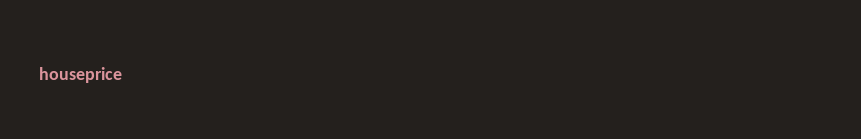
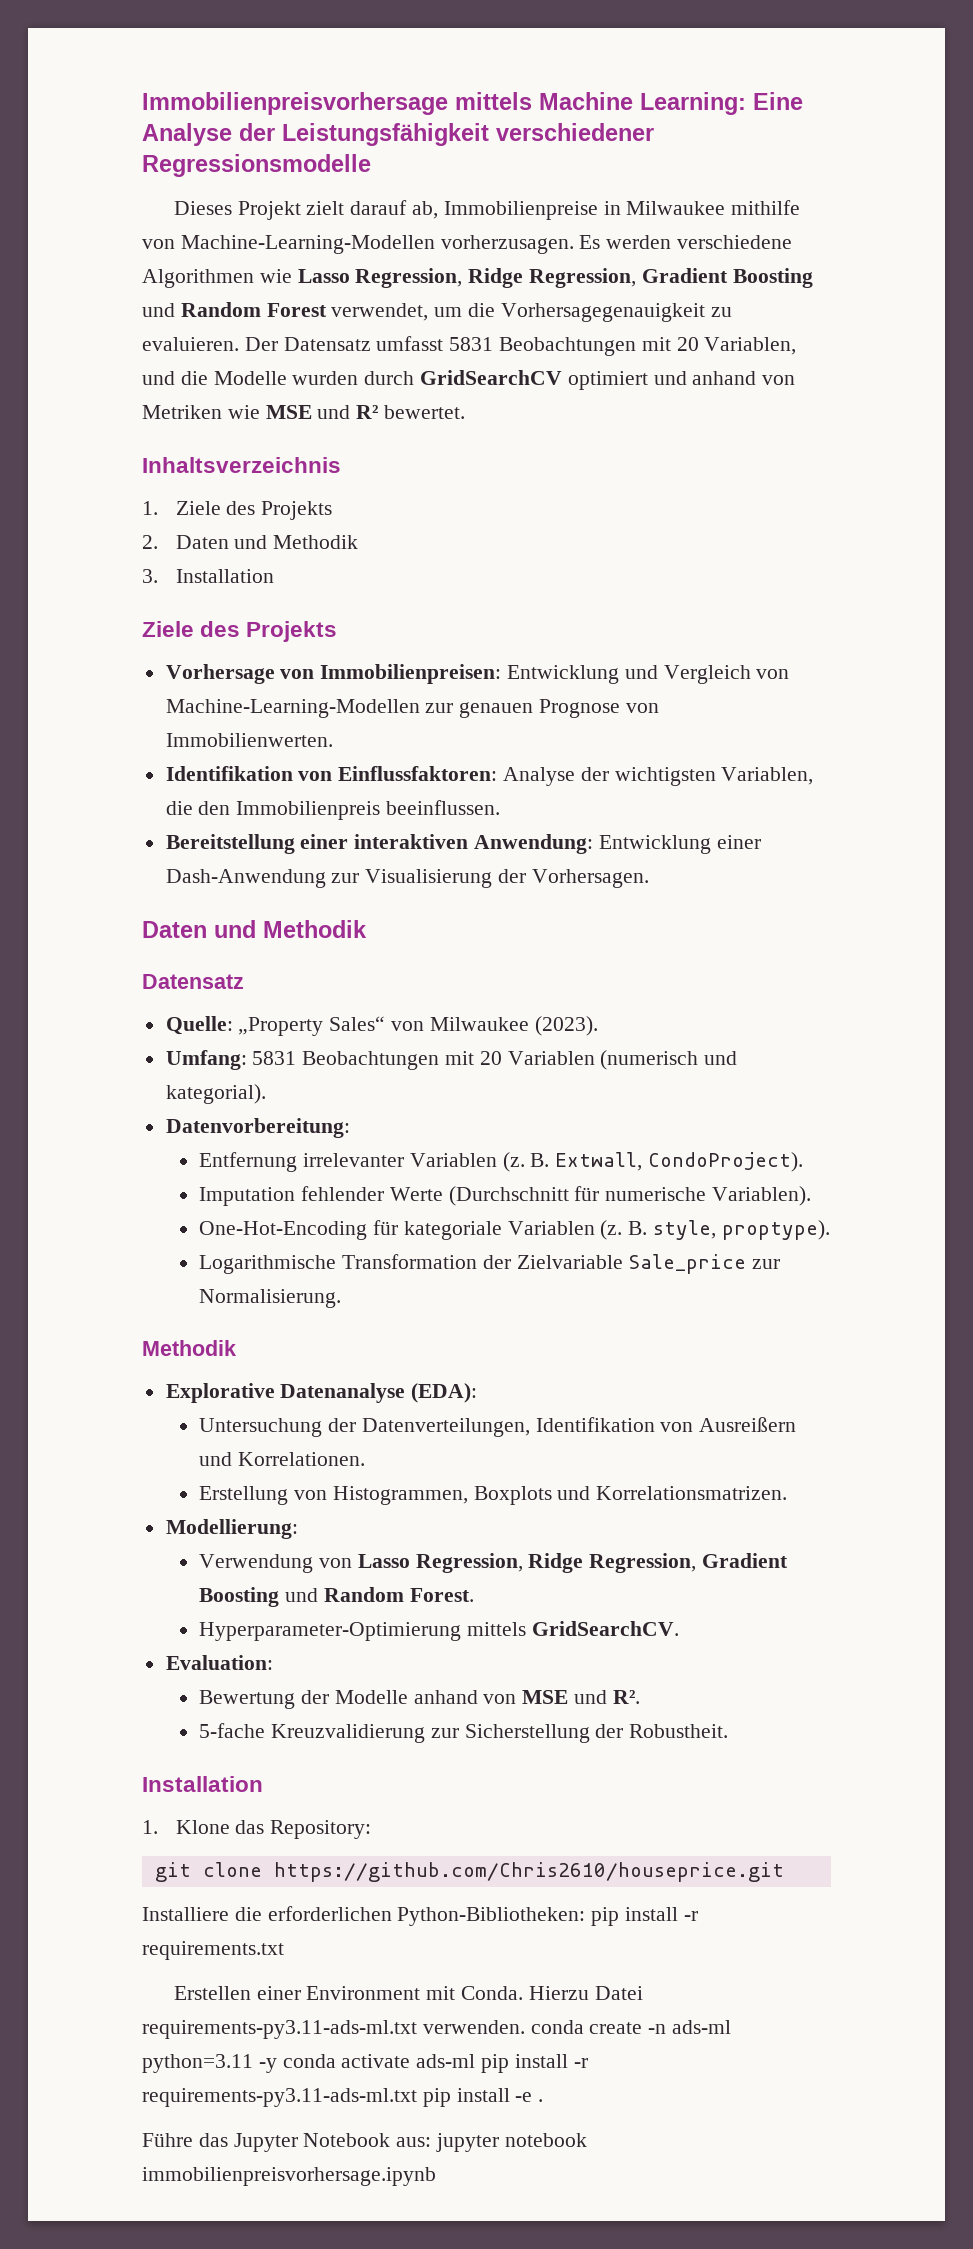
[39,67,122,83] houseprice -> [142,92,803,115] [142,123,654,146] [142,154,371,177] [173,200,801,220] [142,235,793,254] [142,268,813,288] [142,302,732,322] [142,336,797,356] [142,370,796,390] [142,405,466,419] [142,457,341,473] [142,501,333,520] [142,535,359,549] [142,569,274,583] [142,621,338,642] [165,664,790,684] [165,699,659,718] [165,733,333,747] [165,766,814,786] [165,800,501,820] [165,834,761,854] [165,869,649,888] [142,920,367,938] [142,974,244,989] [165,1016,598,1036] [165,1050,738,1070] [165,1084,266,1104] [165,1118,350,1138] [199,1152,804,1172] [199,1186,812,1206] [199,1220,830,1240] [199,1254,781,1274] [199,1289,342,1308] [142,1340,236,1356] [165,1383,478,1403] [199,1417,797,1437] [199,1452,366,1466] [199,1486,788,1505] [165,1519,298,1539] [199,1553,789,1573] [199,1587,474,1607] [199,1621,679,1641] [165,1655,273,1670] [199,1690,640,1709] [199,1723,729,1743] [142,1776,263,1792] [142,1820,372,1839] [154,1862,784,1882] [142,1906,698,1926] [142,1941,284,1960] [173,1986,643,2000] [142,2020,732,2039] [142,2054,588,2073] [142,2088,544,2107] [142,2133,587,2152] [142,2167,436,2186] Immobilienpreisvorhersage mittels Machine Learning: Eine Analyse der Leistungsfähigkeit verschiedener Regressionsmodelle // Dieses Projekt zielt darauf ab, Immobilienpreise in Milwaukee mithilfe von Machine-Learning-Modellen vorherzusagen. Es werden verschiedene Algorithmen wie Lasso Regression, Ridge Regression, Gradient Boosting und Random Forest verwendet, um die Vorhersagegenauigkeit zu evaluieren. Der Datensatz umfasst 5831 Beobachtungen mit 20 Variablen, und die Modelle wurden durch GridSearchCV optimiert und anhand von Metriken wie MSE und R² bewertet. // Inhaltsverzeichnis // 1. Ziele des Projekts // 2. Daten und Methodik // 3. Installation // Ziele des Projekts // Vorhersage von Immobilienpreisen: Entwicklung und Vergleich von Machine-Learning-Modellen zur genauen Prognose von Immobilienwerten. // Identifikation von Einflussfaktoren: Analyse der wichtigsten Variablen, die den Immobilienpreis beeinflussen. // Bereitstellung einer interaktiven Anwendung: Entwicklung einer Dash-Anwendung zur Visualisierung der Vorhersagen. // Daten und Methodik // Datensatz // Quelle: „Property Sales“ von Milwaukee (2023). // Umfang: 5831 Beobachtungen mit 20 Variablen (numerisch und kategorial). // Datenvorbereitung: // Entfernung irrelevanter Variablen (z. B. Extwall, CondoProject). // Imputation fehlender Werte (Durchschnitt für numerische Variablen). // One-Hot-Encoding für kategoriale Variablen (z. B. style, proptype). // Logarithmische Transformation der Zielvariable Sale_price zur Normalisierung. // Methodik // Explorative Datenanalyse (EDA): // Untersuchung der Datenverteilungen, Identifikation von Ausreißern und Korrelationen. // Erstellung von Histogrammen, Boxplots und Korrelationsmatrizen. // Modellierung: // Verwendung von Lasso Regression, Ridge Regression, Gradient Boosting und Random Forest. // Hyperparameter-Optimierung mittels GridSearchCV. // Evaluation: // Bewertung der Modelle anhand von MSE und R². // 5-fache Kreuzvalidierung zur Sicherstellung der Robustheit. // Installation // 1. Klone das Repository: // git clone https://github.com/Chris2610/houseprice.git // Installiere die erforderlichen Python-Bibliotheken: pip install -r requirements.txt // Erstellen einer Environment mit Conda. Hierzu Datei requirements-py3.11-ads-ml.txt verwenden. conda create -n ads-ml python=3.11 -y conda activate ads-ml pip install -r requirements-py3.11-ads-ml.txt pip install -e . // Führe das Jupyter Notebook aus: jupyter notebook immobilienpreisvorhersage.ipynb

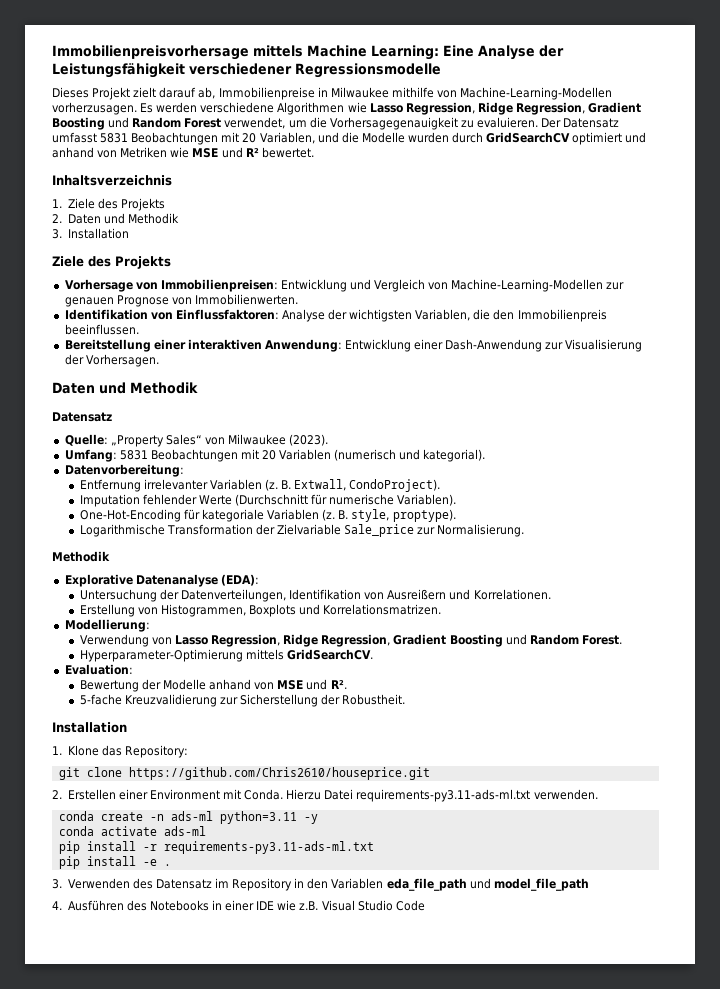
[142,1906,698,1926] [142,1941,284,1960] Installiere die erforderlichen Python-Bibliotheken: pip install -r requirements.txt // -> [52,790,62,799] 2.
(525, 2027) none -> (598, 794) //
(277, 2065) none -> (318, 819) //
(476, 2061) none -> (206, 831) //
(417, 2097) none -> (374, 847) //
[142,2133,587,2152] [142,2167,436,2186] Führe das Jupyter Notebook aus: jupyter notebook immobilienpreisvorhersage.ipynb -> [52,878,589,891] [52,900,425,911] 3. Verwenden des Datensatz im Repository in den Variablen eda_file_path und model_file_path // 4. Ausführen des Notebooks in einer IDE wie z.B. Visual Studio Code

